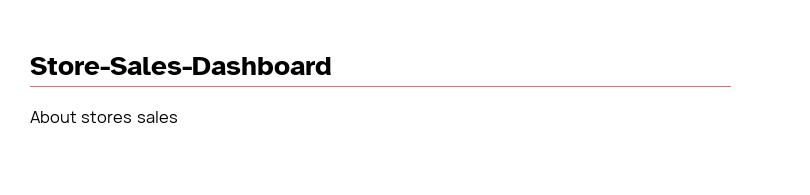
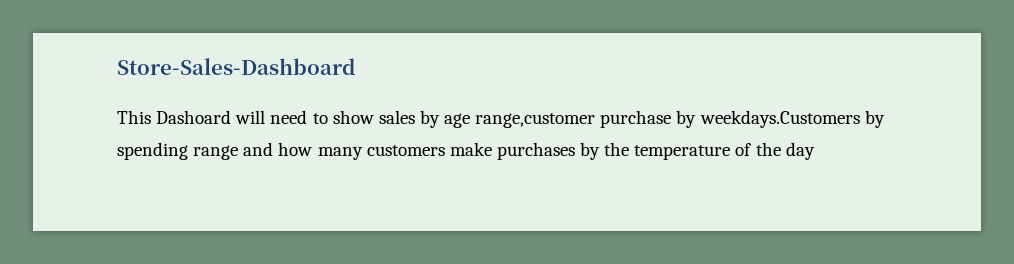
[30,111,178,123] About stores sales -> [117,110,885,128] [117,142,815,160] This Dashoard will need to show sales by age range,customer purchase by weekdays.Customers by spending range and how many customers make purchases by the temperature of the day

